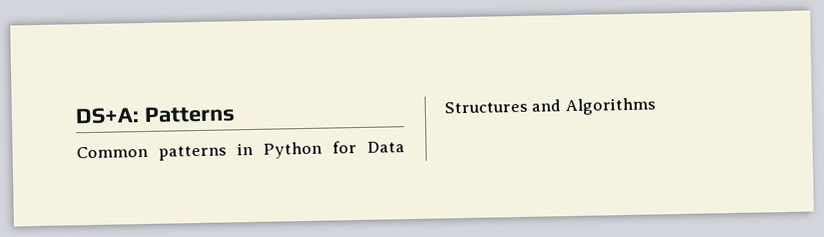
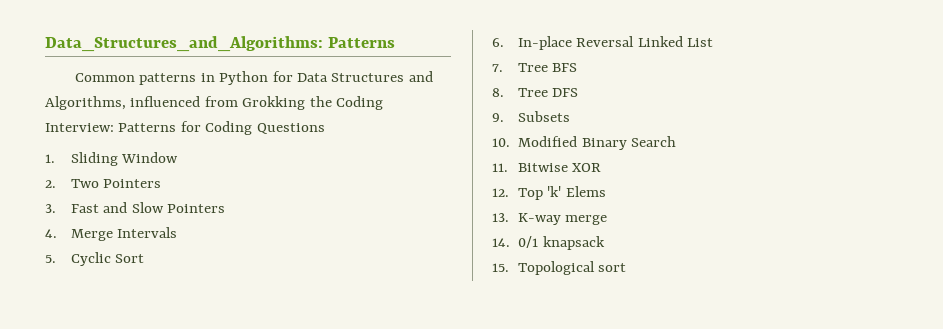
[75,107,140,125] DS+A: -> [45,36,323,52] Data_Structures_and_Algorithms:
[564,97,656,116] Algorithms -> [45,96,384,110] [45,121,325,135] [45,152,179,166] [45,179,162,188] [45,202,226,213] [45,227,178,241] [45,252,145,266] [492,36,714,50] [492,63,578,72] [492,88,579,97] [492,111,570,122] [492,136,677,150] [492,163,602,172] [492,186,606,200] [492,213,608,225] [492,236,605,250] [492,261,627,275] Algorithms, influenced from Grokking the Coding Interview: Patterns for Coding Questions // 1. Sliding Window // 2. Two Pointers // 3. Fast and Slow Pointers // 4. Merge Intervals // 5. Cyclic Sort // 6. In-place Reversal Linked List // 7. Tree BFS // 8. Tree DFS // 9. Subsets // 10. Modified Binary Search // 11. Bitwise XOR // 12. Top 'k' Elems // 13. K-way merge // 14. 0/1 knapsack // 15. Topological sort

